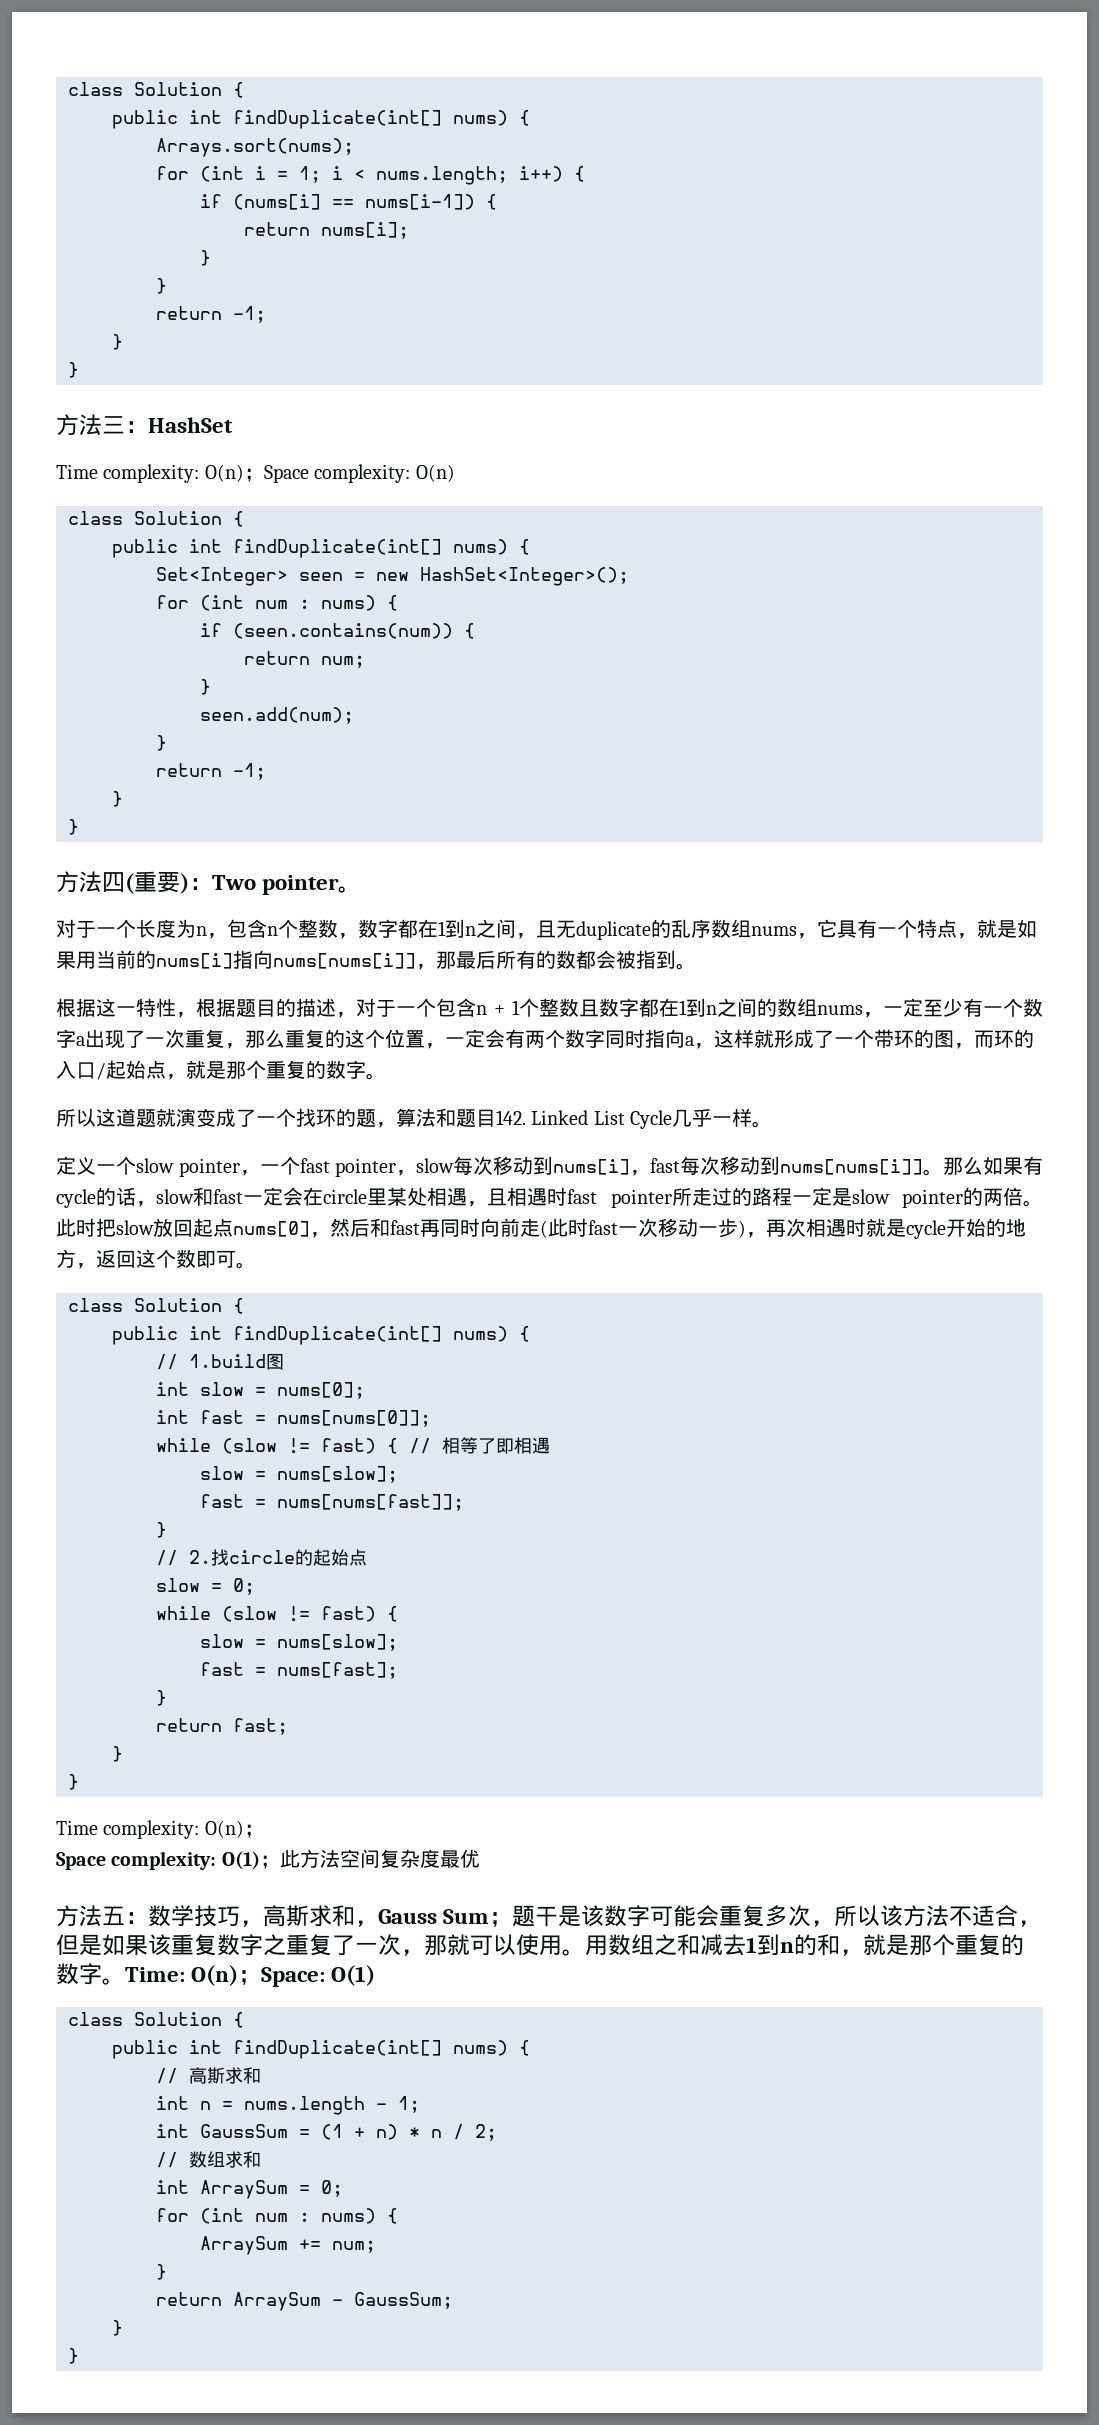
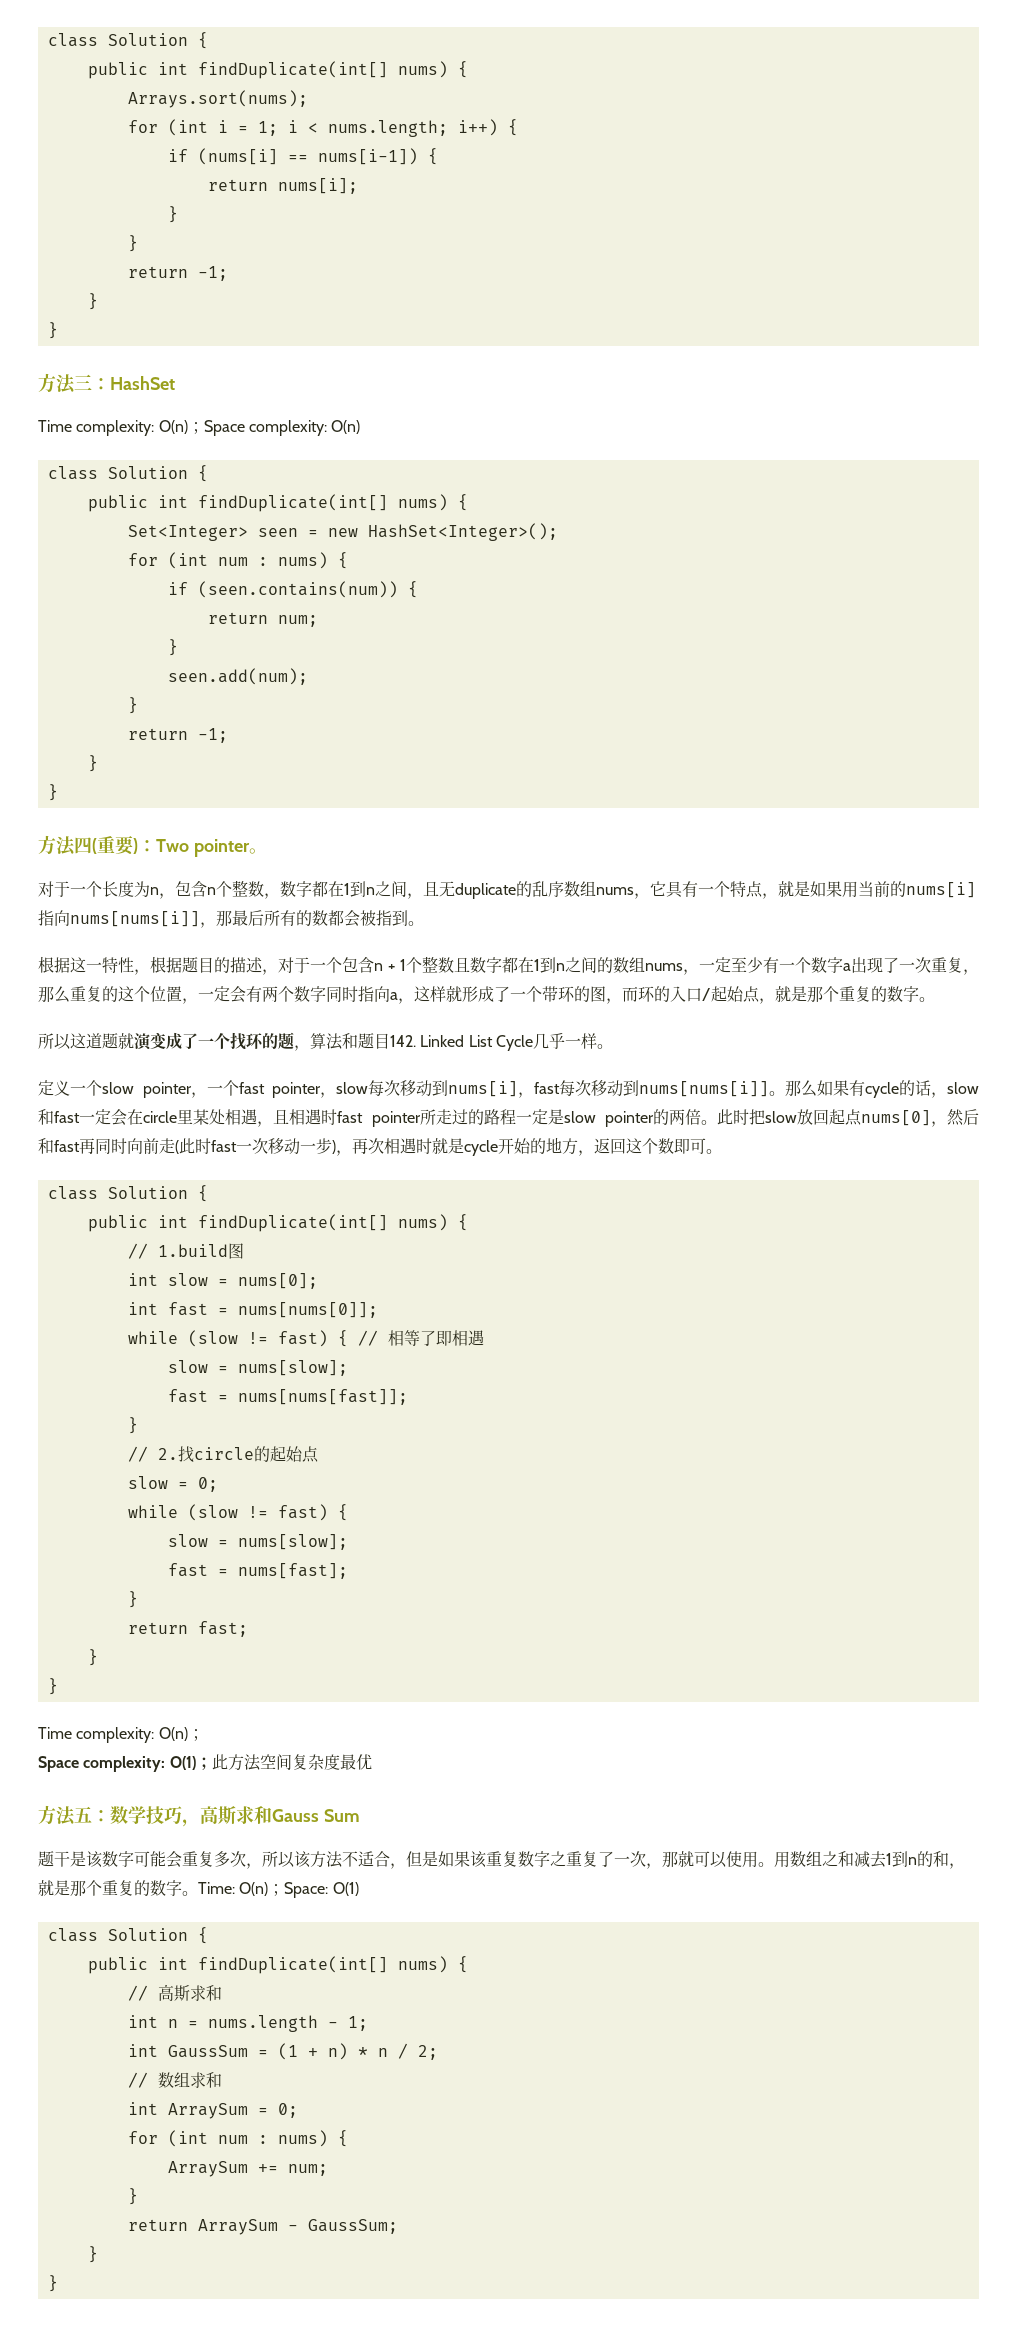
[355,1920,378,1927] ， -> (272, 1815) none
[489,1912,513,1927] ； -> (360, 1815) //

